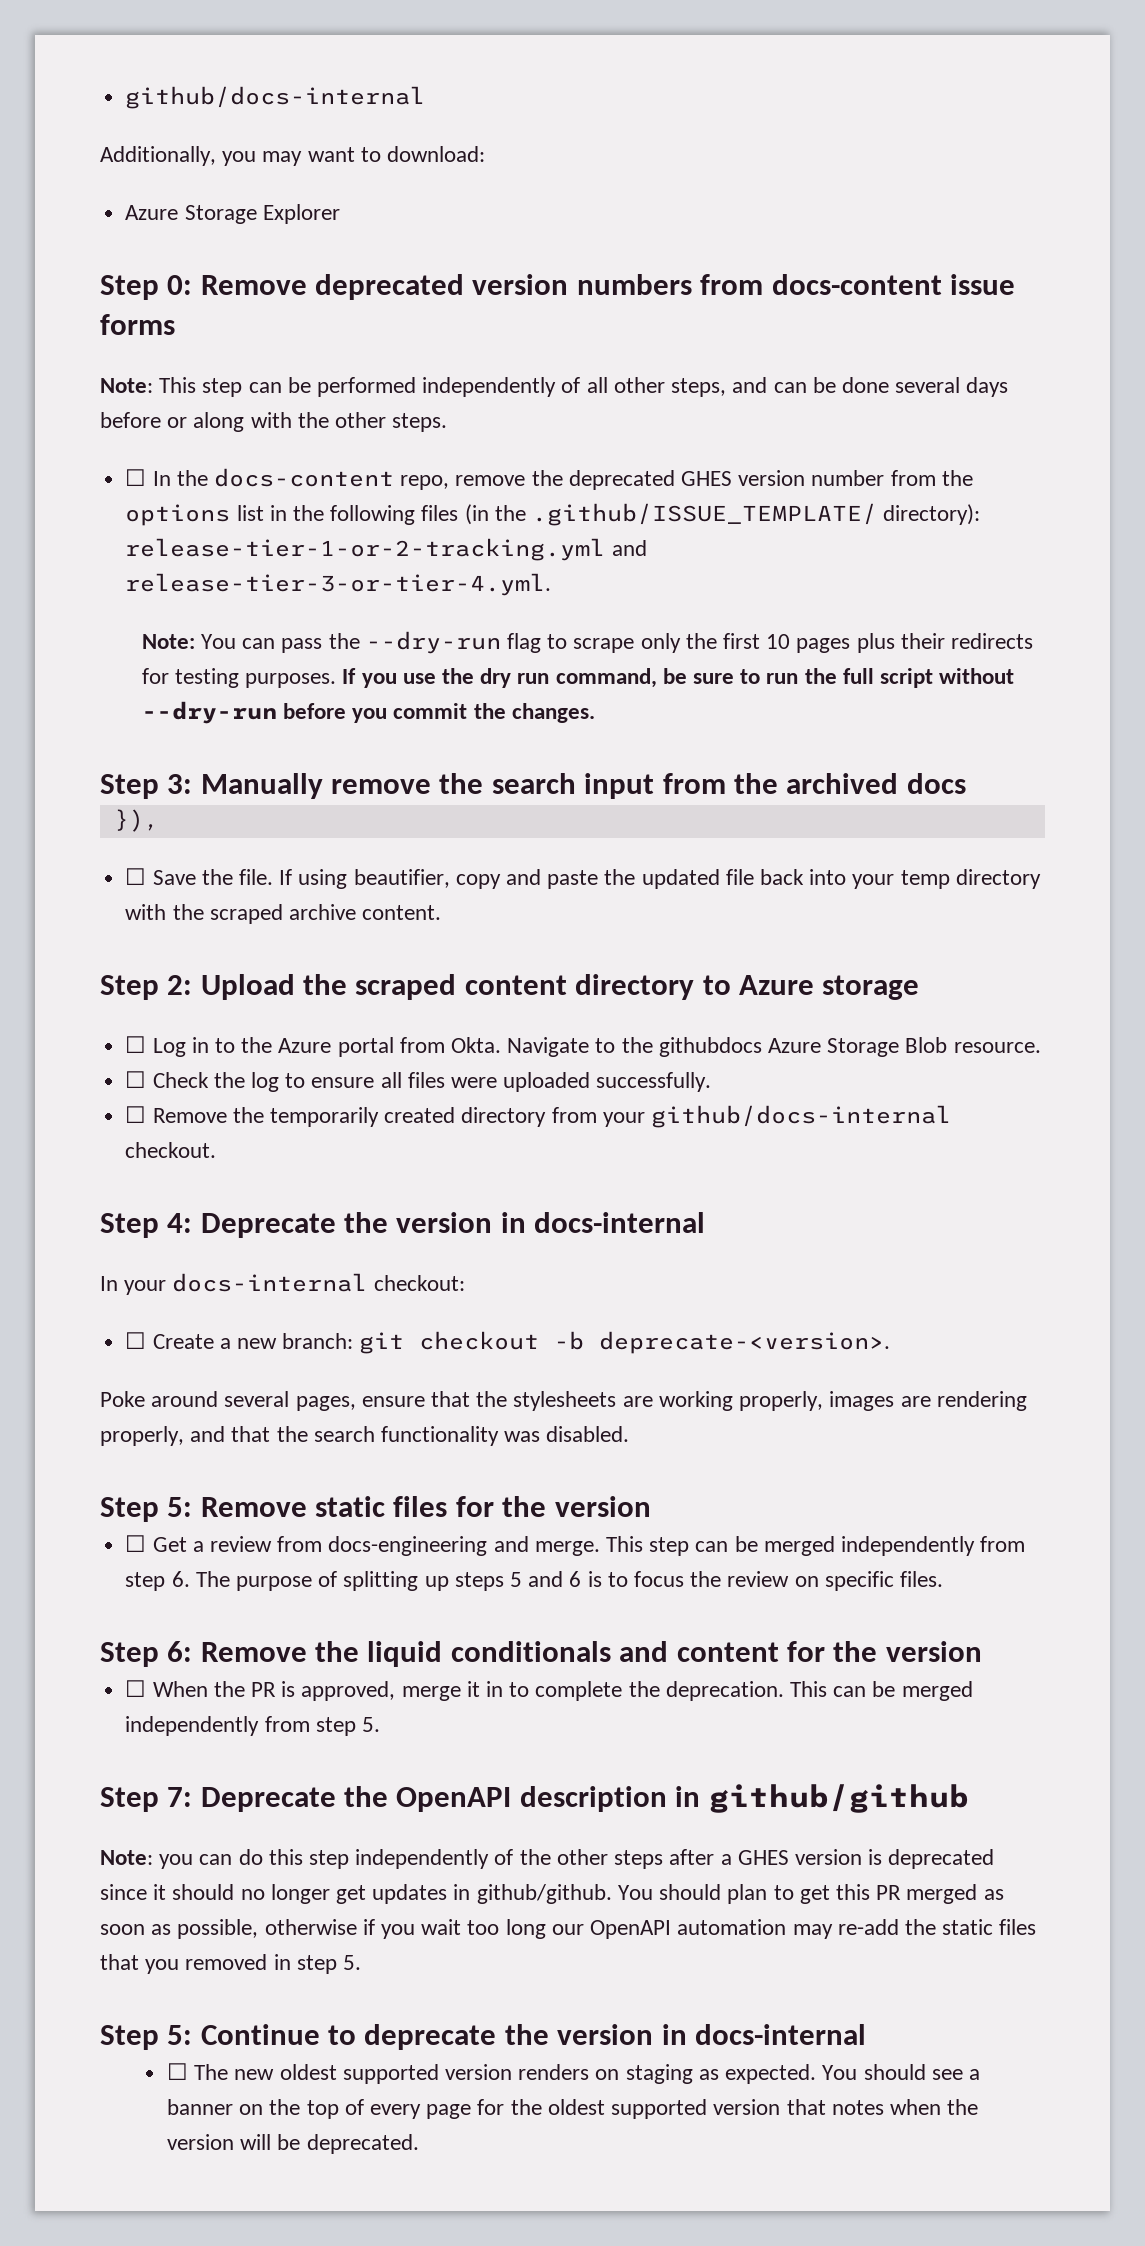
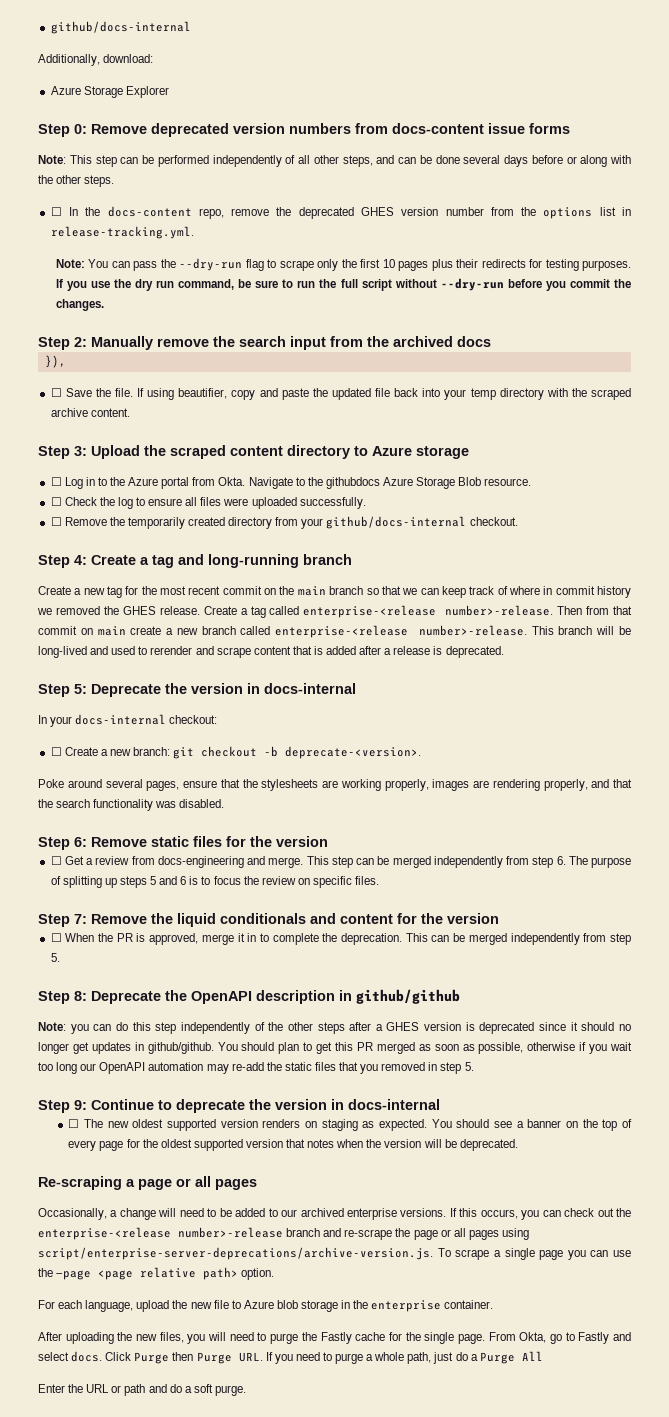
[222,147,381,166] you may want to -> (100, 60) none
[292,503,981,526] [125,538,647,561] [125,573,552,596] the following files (in the .github/ISSUE_TEMPLATE/ directory): release-tier-1-or-2-tracking.yml and release-tier-3-or-tier-4.yml. -> [50,226,194,239] release-tracking.yml.
[167,774,193,794] 3: -> [74,337,87,347] 2:
[167,975,193,995] 2: -> [74,446,87,456] 3:
(193, 1223) none -> [91,554,352,568] [38,586,631,598] [37,605,632,618] [38,625,632,638] [38,646,504,658] [38,684,87,697] Create a tag and long-running branch // Create a new tag for the most recent commit on the main branch so that we can keep track of where in commit history we removed the GHES release. Create a tag called enterprise-<release number>-release. Then from that commit on main create a new branch called enterprise-<release number>-release. This branch will be long-lived and used to rerender and scrape content that is added after a release is deprecated. // Step 5:
[167,1497,193,1517] 5: -> [74,837,87,847] 6:
[167,1641,193,1662] 6: -> [74,914,87,924] 7:
[167,1787,193,1807] 7: -> [74,991,87,1001] 8:
[167,2025,193,2045] 5: -> [74,1100,87,1110] 9:
(419, 2144) none -> [38,1176,257,1190] [38,1208,631,1220] [38,1227,529,1240] [38,1247,631,1260] [38,1267,275,1280] [38,1300,494,1312] [38,1332,631,1344] [38,1351,543,1364] [38,1384,246,1396] // Re-scraping a page or all pages // Occasionally, a change will need to be added to our archived enterprise versions. If this occurs, you can check out the enterprise-<release number>-release branch and re-scrape the page or all pages using script/enterprise-server-deprecations/archive-version.js. To scrape a single page you can use the —page <page relative path> option. // For each language, upload the new file to Azure blob storage in the enterprise container. // After uploading the new files, you will need to purge the Fastly cache for the single page. From Okta, go to Fastly and select docs. Click Purge then Purge URL. If you need to purge a whole path, just do a Purge All // Enter the URL or path and do a soft purge.

